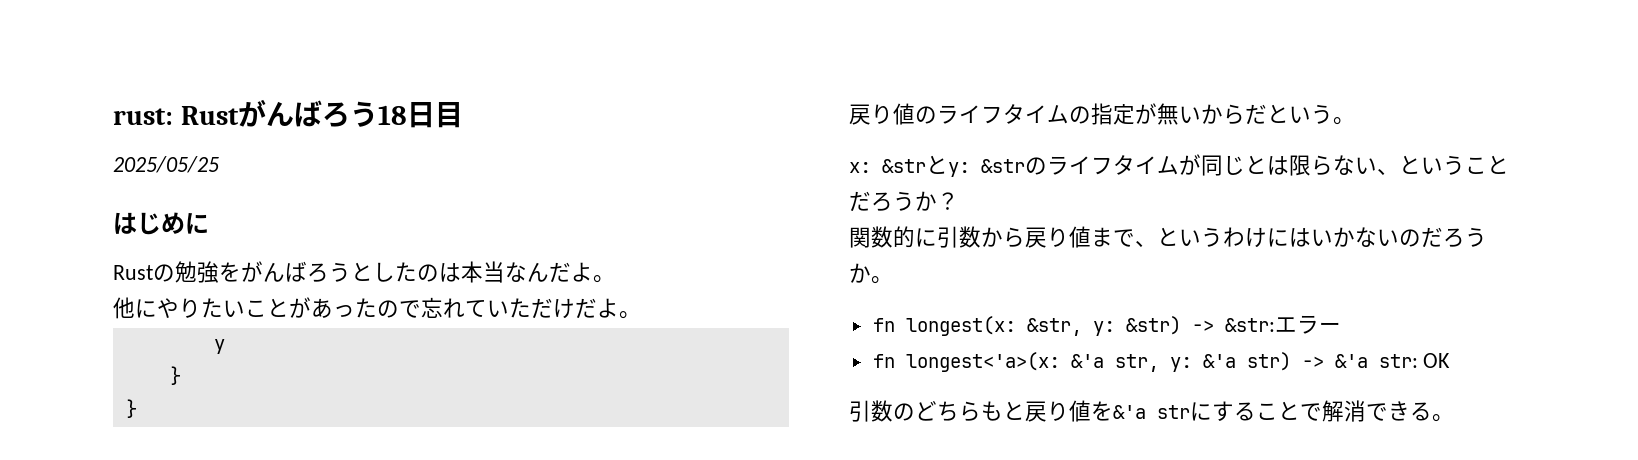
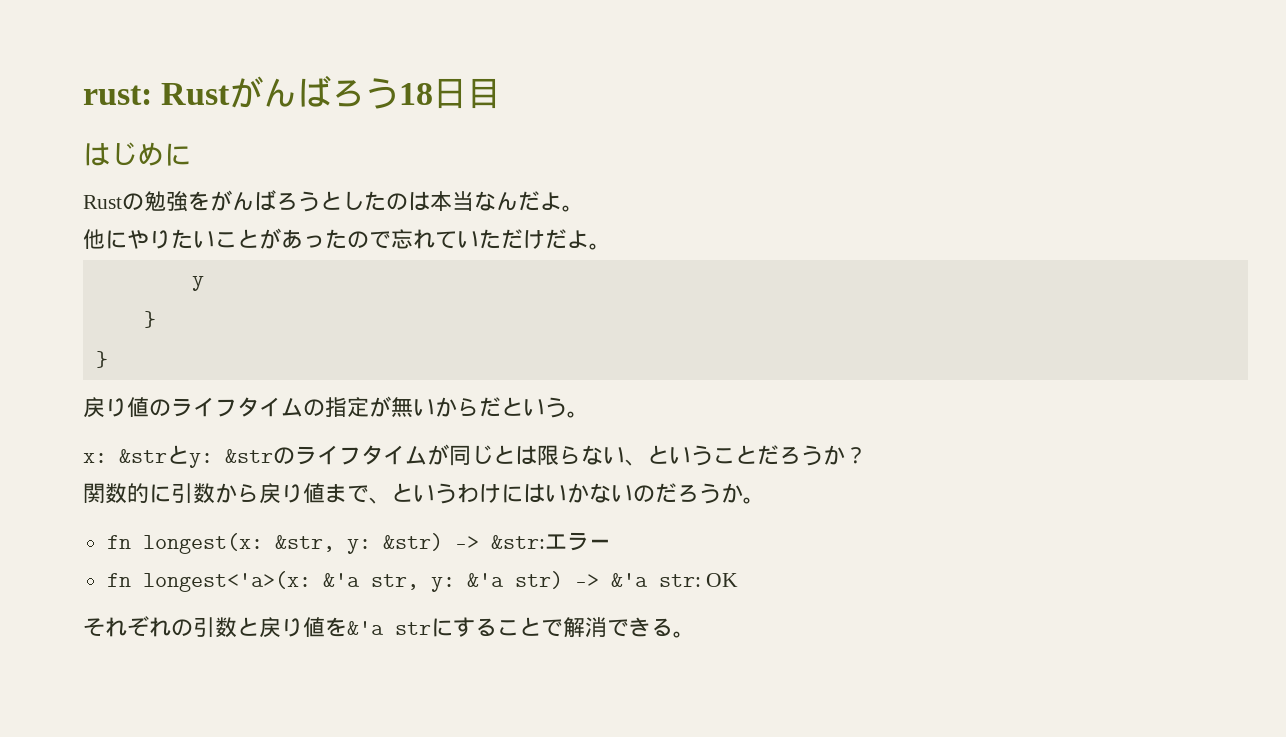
[113,156,219,173] // 2025/05/25 -> (502, 93) none
[849,400,1003,422] 引数のどちらも -> [83,616,237,638] それぞれの引数

